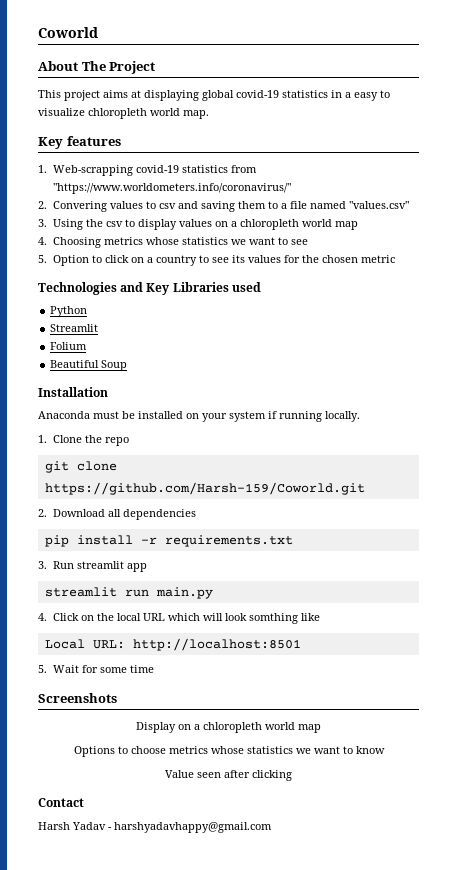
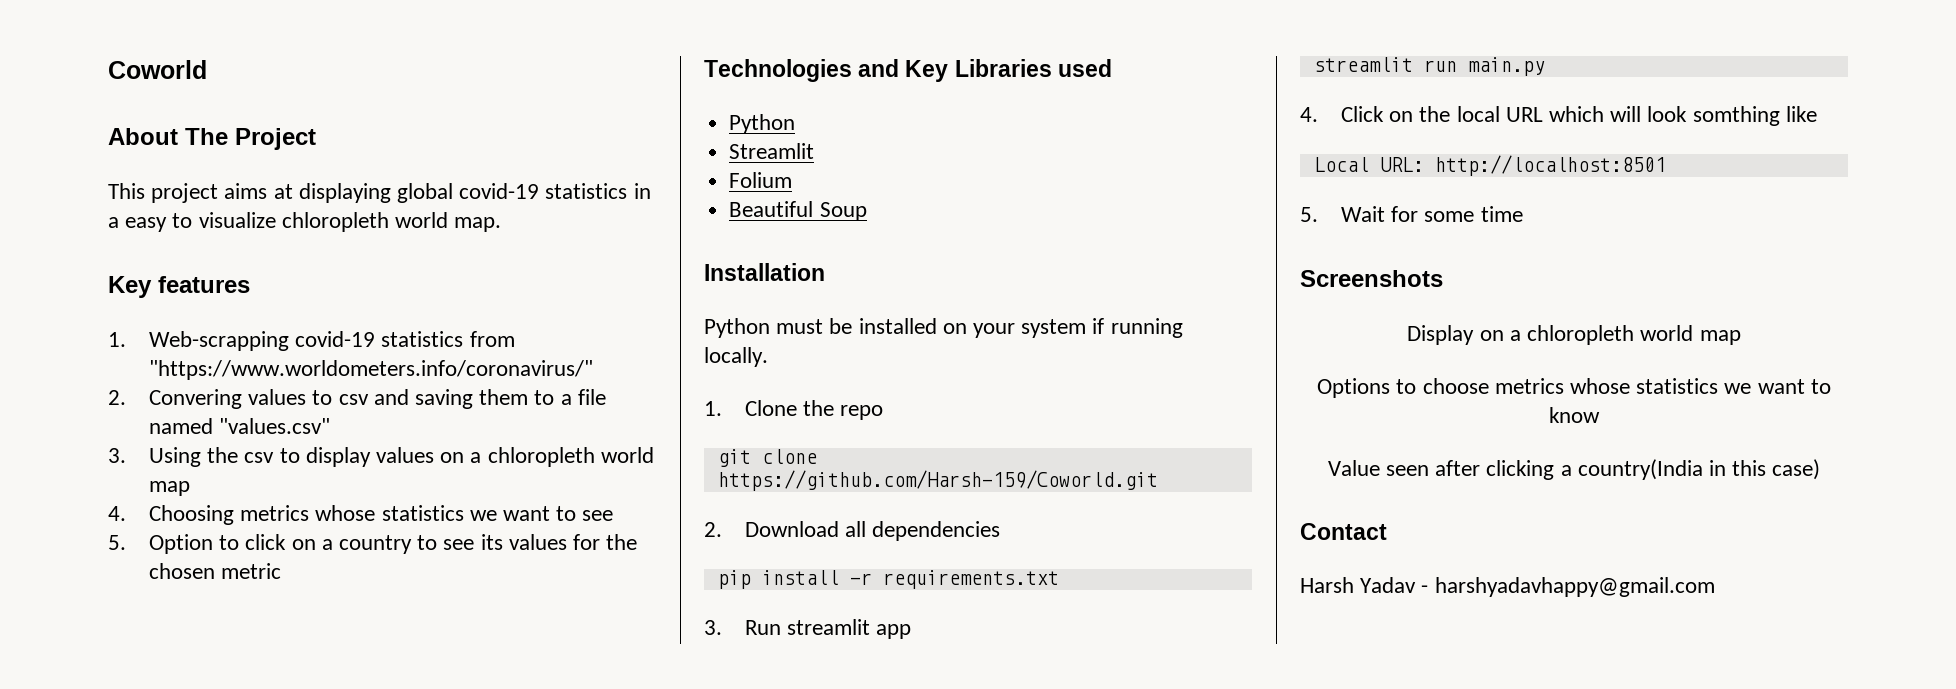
[38,411,90,419] Anaconda -> [704,318,770,338] Python
(292, 775) none -> [1560,459,1821,480] a country(India in this case)

